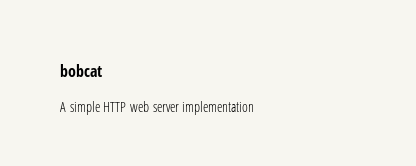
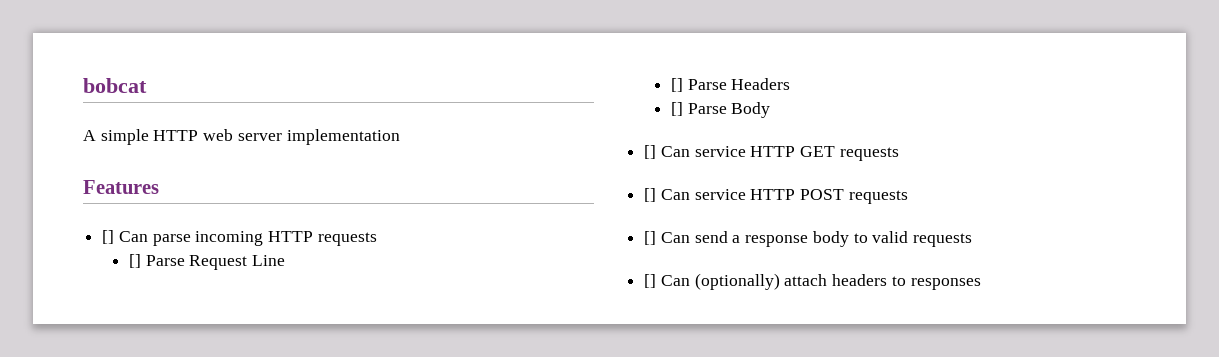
(255, 108) none -> [83,180,159,194] [102,230,377,246] [128,254,285,270] [670,78,791,92] [670,102,771,118] [644,145,899,161] [644,188,908,204] [644,231,973,247] [644,273,981,290] // Features // [] Can parse incoming HTTP requests // [] Parse Request Line // [] Parse Headers // [] Parse Body // [] Can service HTTP GET requests // [] Can service HTTP POST requests // [] Can send a response body to valid requests // [] Can (optionally) attach headers to responses

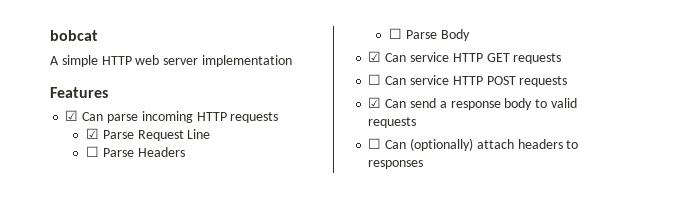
[102,230,115,244] [] -> [65,110,79,121] ☑
[128,254,141,268] [] -> [85,128,99,139] ☑
[670,78,683,92] [] -> [85,146,99,157] ☐
[670,102,683,116] [] -> [388,28,402,39] ☐
[644,145,657,159] [] -> [368,51,382,62] ☑
[644,188,657,202] [] -> [368,74,382,85] ☐
[644,231,657,245] [] -> [368,97,382,108] ☑
[644,274,657,288] [] -> [368,138,382,149] ☐

